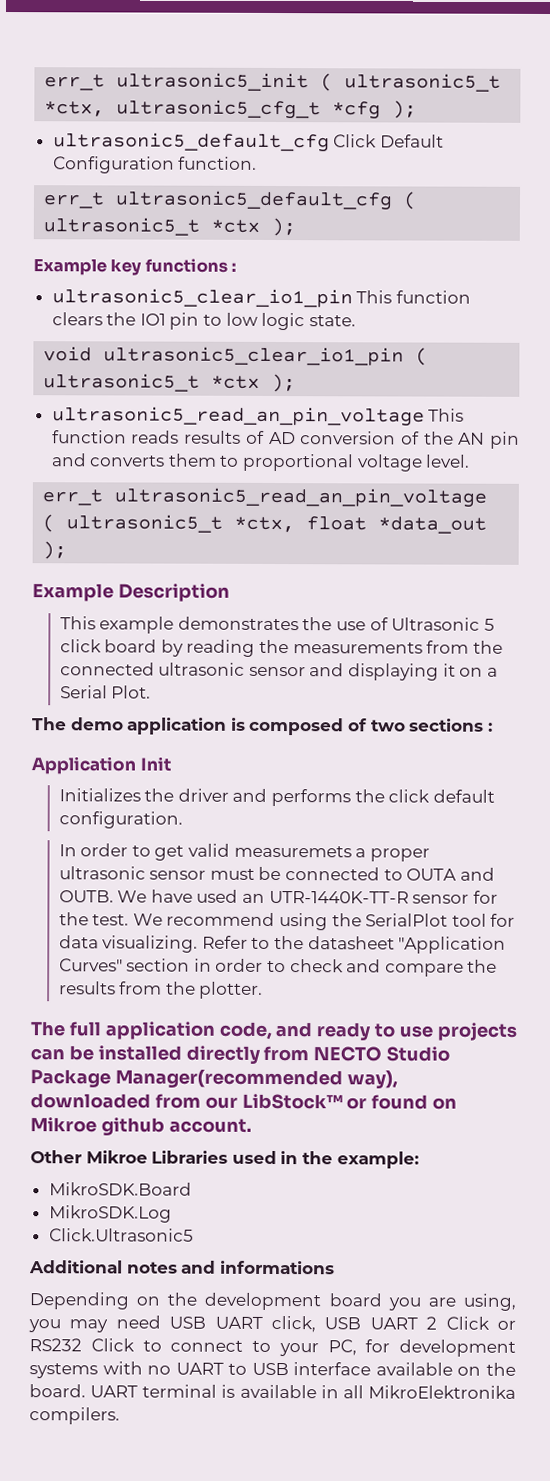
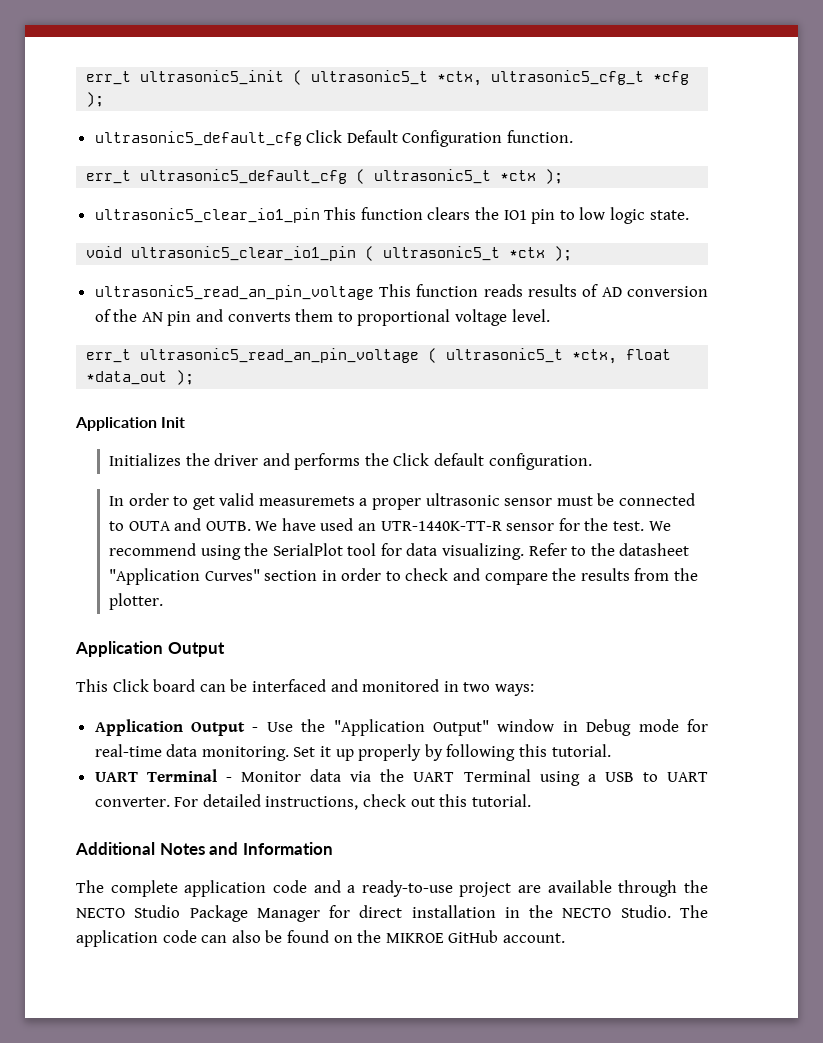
[33,258,238,276] // Example key functions : -> (564, 176) none
[32,583,230,602] [59,616,495,634] [59,639,503,657] [59,662,498,681] [59,685,152,699] [32,717,493,736] // Example Description // This example demonstrates the use of Ultrasonic 5 click board by reading the measurements from the connected ultrasonic sensor and displaying it on a Serial Plot. // The demo application is composed of two sections : -> (195, 377) none
[388,789,431,803] click -> [393,453,430,466] Click
[30,1021,517,1041] [30,1045,451,1064] [30,1069,398,1089] [30,1093,458,1110] [30,1117,252,1136] [30,1150,419,1169] [48,1182,192,1196] [48,1205,172,1223] [48,1228,194,1242] [29,1260,335,1275] [29,1292,517,1311] [28,1315,516,1333] [29,1338,516,1357] [29,1361,516,1379] [29,1384,516,1399] [29,1407,120,1425] The full application code, and ready to use projects can be installed directly from NECTO Studio Package Manager(recommended way), downloaded from our LibStock™ or found on Mikroe github account. // Other Mikroe Libraries used in the example: // MikroSDK.Board // MikroSDK.Log // Click.Ultrasonic5 // Additional notes and informations // Depending on the development board you are using, you may need USB UART click, USB UART 2 Click or RS232 Click to connect to your PC, for development systems with no UART to USB interface available on the board. UART terminal is available in all MikroElektronika compilers. -> [75,641,225,657] [76,679,534,696] [94,719,708,736] [94,744,611,761] [94,769,708,786] [94,794,531,810] [75,842,333,855] [76,880,708,897] [76,905,708,922] [76,930,565,947] Application Output // This Click board can be interfaced and monitored in two ways: // Application Output - Use the "Application Output" window in Debug mode for real-time data monitoring. Set it up properly by following this tutorial. // UART Terminal - Monitor data via the UART Terminal using a USB to UART converter. For detailed instructions, check out this tutorial. // Additional Notes and Information // The complete application code and a ready-to-use project are available through the NECTO Studio Package Manager for direct installation in the NECTO Studio. The application code can also be found on the MIKROE GitHub account.

